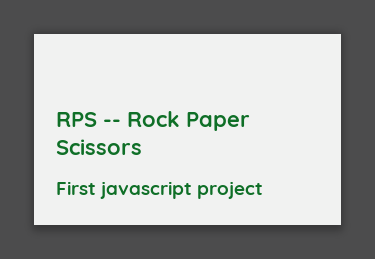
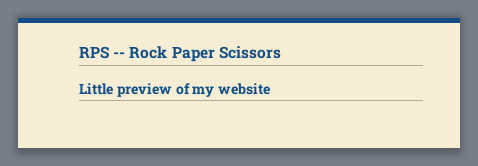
[56,181,264,199] First javascript project -> [79,83,271,97] Little preview of my website

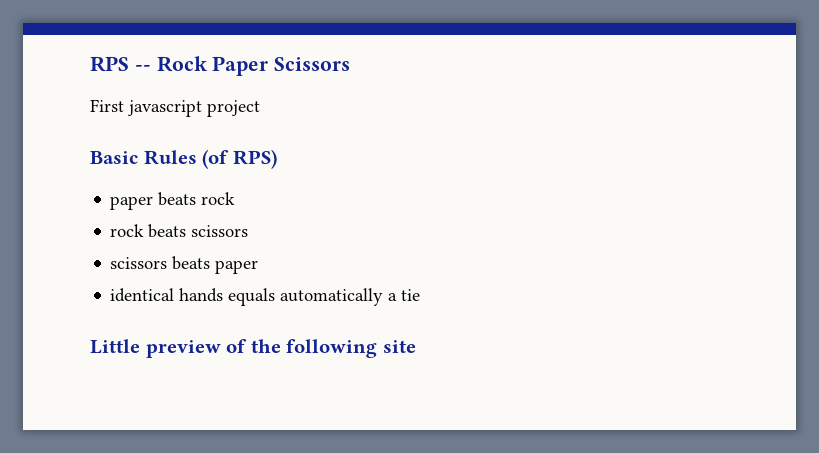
(281, 52) none -> [90,99,260,117] [90,149,277,169] [110,192,236,210] [110,224,249,238] [110,256,259,274] [110,288,421,306] // First javascript project // Basic Rules (of RPS) // paper beats rock // rock beats scissors // scissors beats paper // identical hands equals automatically a tie
[192,83,271,97] my website -> [250,339,416,358] the following site

